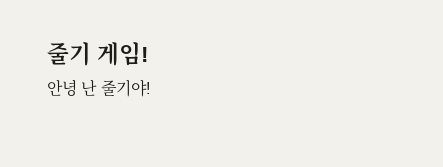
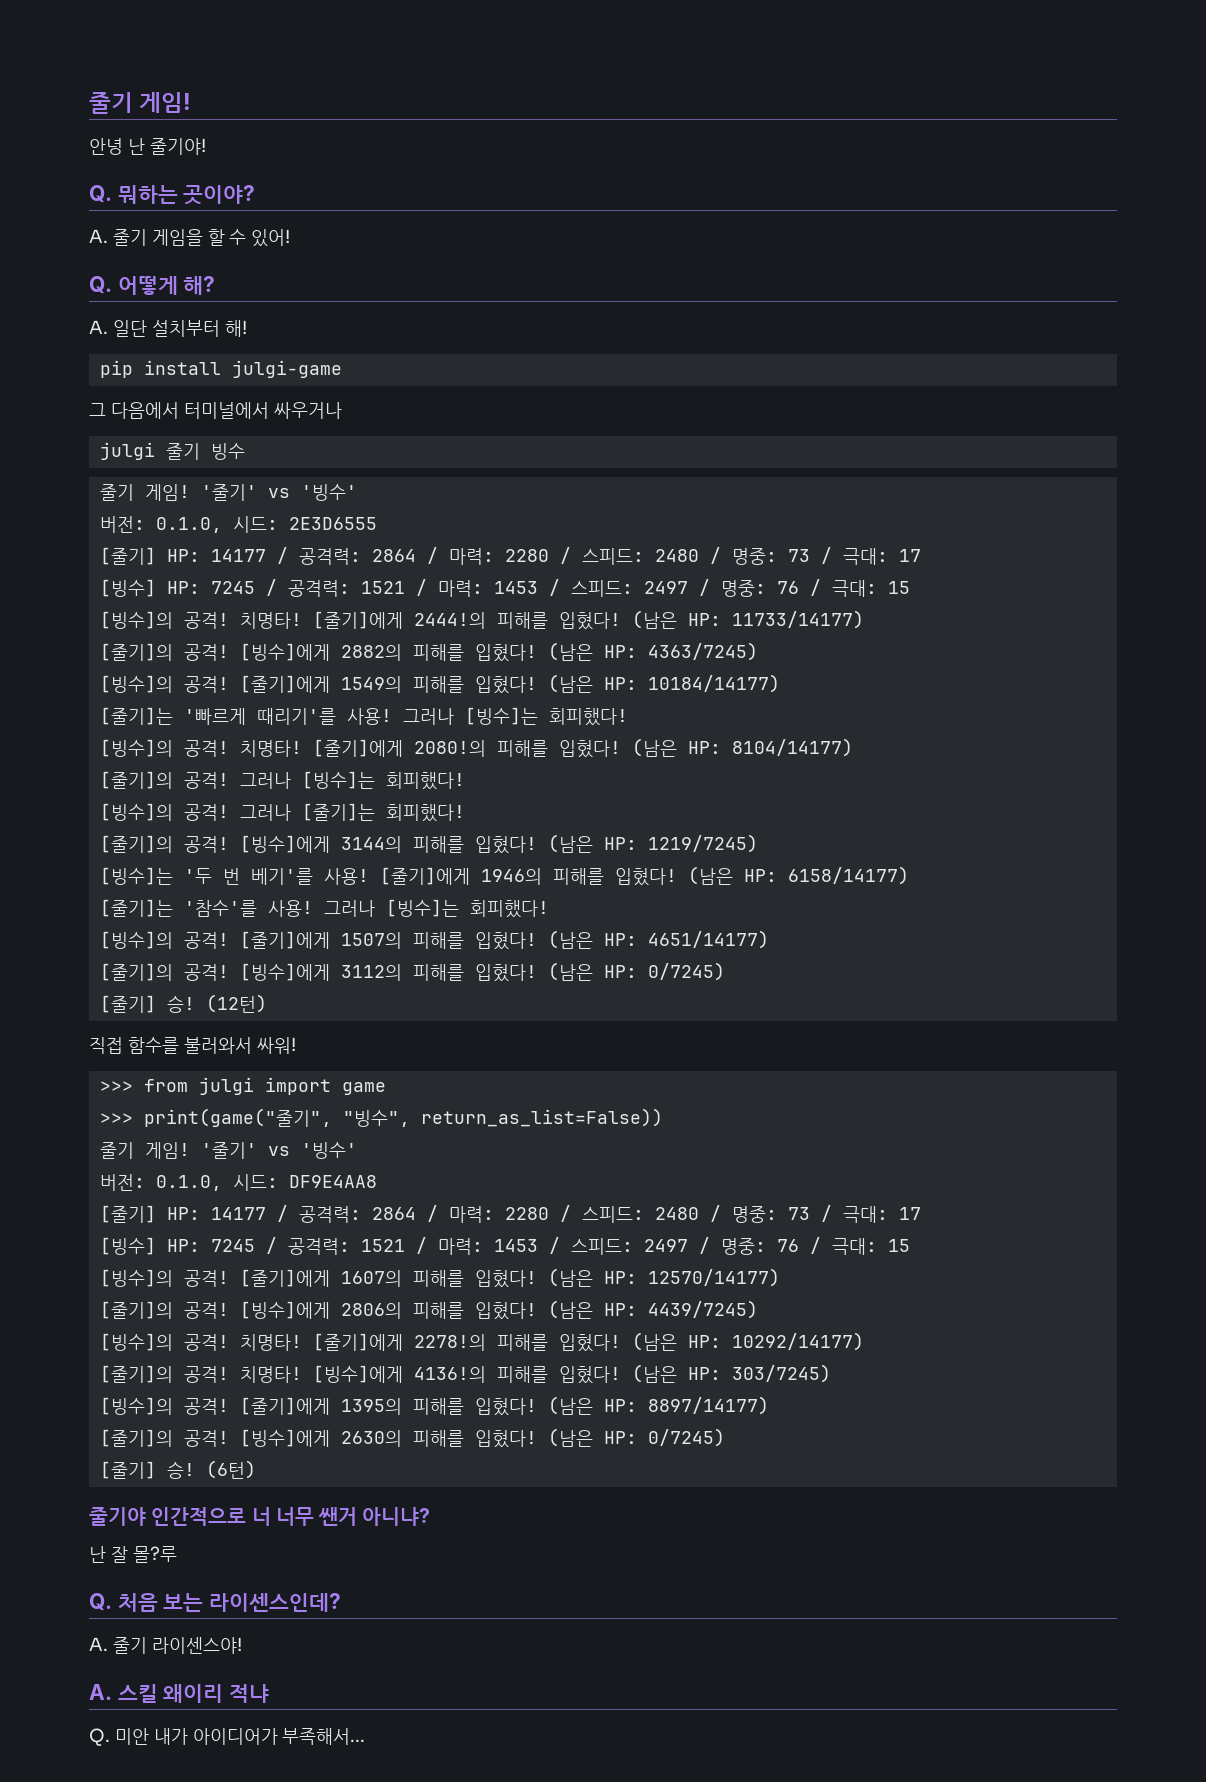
(150, 88) none -> [89,185,256,205] [89,229,291,247] [89,276,216,295] [89,320,247,337] [99,360,342,378] [89,402,342,419] [99,442,245,460] [99,484,357,501] [99,516,377,533] [99,547,921,565] [99,579,910,597] [99,610,864,630] [99,642,758,662] [99,674,780,694] [99,707,628,726] [99,738,853,758] [99,771,465,790] [99,803,465,822] [99,834,758,854] [99,866,909,886] [99,899,549,918] [99,930,769,950] [99,962,725,982] [99,994,267,1013] [89,1037,296,1054] [99,1077,386,1095] [99,1108,663,1127] [99,1142,357,1159] [99,1174,377,1191] [99,1205,921,1223] [99,1237,910,1255] [99,1268,780,1288] [99,1300,758,1320] [99,1332,864,1352] [99,1364,831,1384] [99,1396,769,1416] [99,1428,725,1448] [99,1460,256,1479] [89,1507,431,1526] [89,1546,177,1563] [89,1593,342,1612] [89,1637,242,1654] [89,1684,270,1703] [89,1728,366,1746] // Q. 뭐하는 곳이야? // A. 줄기 게임을 할 수 있어! // Q. 어떻게 해? // A. 일단 설치부터 해! // pip install julgi-game // 그 다음에서 터미널에서 싸우거나 // julgi 줄기 빙수 // 줄기 게임! '줄기' vs '빙수' // 버전: 0.1.0, 시드: 2E3D6555 // [줄기] HP: 14177 / 공격력: 2864 / 마력: 2280 / 스피드: 2480 / 명중: 73 / 극대: 17 // [빙수] HP: 7245 / 공격력: 1521 / 마력: 1453 / 스피드: 2497 / 명중: 76 / 극대: 15 // [빙수]의 공격! 치명타! [줄기]에게 2444!의 피해를 입혔다! (남은 HP: 11733/14177) // [줄기]의 공격! [빙수]에게 2882의 피해를 입혔다! (남은 HP: 4363/7245) // [빙수]의 공격! [줄기]에게 1549의 피해를 입혔다! (남은 HP: 10184/14177) // [줄기]는 '빠르게 때리기'를 사용! 그러나 [빙수]는 회피했다! // [빙수]의 공격! 치명타! [줄기]에게 2080!의 피해를 입혔다! (남은 HP: 8104/14177) // [줄기]의 공격! 그러나 [빙수]는 회피했다! // [빙수]의 공격! 그러나 [줄기]는 회피했다! // [줄기]의 공격! [빙수]에게 3144의 피해를 입혔다! (남은 HP: 1219/7245) // [빙수]는 '두 번 베기'를 사용! [줄기]에게 1946의 피해를 입혔다! (남은 HP: 6158/14177) // [줄기]는 '참수'를 사용! 그러나 [빙수]는 회피했다! // [빙수]의 공격! [줄기]에게 1507의 피해를 입혔다! (남은 HP: 4651/14177) // [줄기]의 공격! [빙수]에게 3112의 피해를 입혔다! (남은 HP: 0/7245) // [줄기] 승! (12턴) // 직접 함수를 불러와서 싸워! // >>> from julgi import game // >>> print(game("줄기", "빙수", return_as_list=False)) // 줄기 게임! '줄기' vs '빙수' // 버전: 0.1.0, 시드: DF9E4AA8 // [줄기] HP: 14177 / 공격력: 2864 / 마력: 2280 / 스피드: 2480 / 명중: 73 / 극대: 17 // [빙수] HP: 7245 / 공격력: 1521 / 마력: 1453 / 스피드: 2497 / 명중: 76 / 극대: 15 // [빙수]의 공격! [줄기]에게 1607의 피해를 입혔다! (남은 HP: 12570/14177) // [줄기]의 공격! [빙수]에게 2806의 피해를 입혔다! (남은 HP: 4439/7245) // [빙수]의 공격! 치명타! [줄기]에게 2278!의 피해를 입혔다! (남은 HP: 10292/14177) // [줄기]의 공격! 치명타! [빙수]에게 4136!의 피해를 입혔다! (남은 HP: 303/7245) // [빙수]의 공격! [줄기]에게 1395의 피해를 입혔다! (남은 HP: 8897/14177) // [줄기]의 공격! [빙수]에게 2630의 피해를 입혔다! (남은 HP: 0/7245) // [줄기] 승! (6턴) // 줄기야 인간적으로 너 너무 쌘거 아니냐? // 난 잘 몰?루 // Q. 처음 보는 라이센스인데? // A. 줄기 라이센스야! // A. 스킬 왜이리 적냐 // Q. 미안 내가 아이디어가 부족해서...

